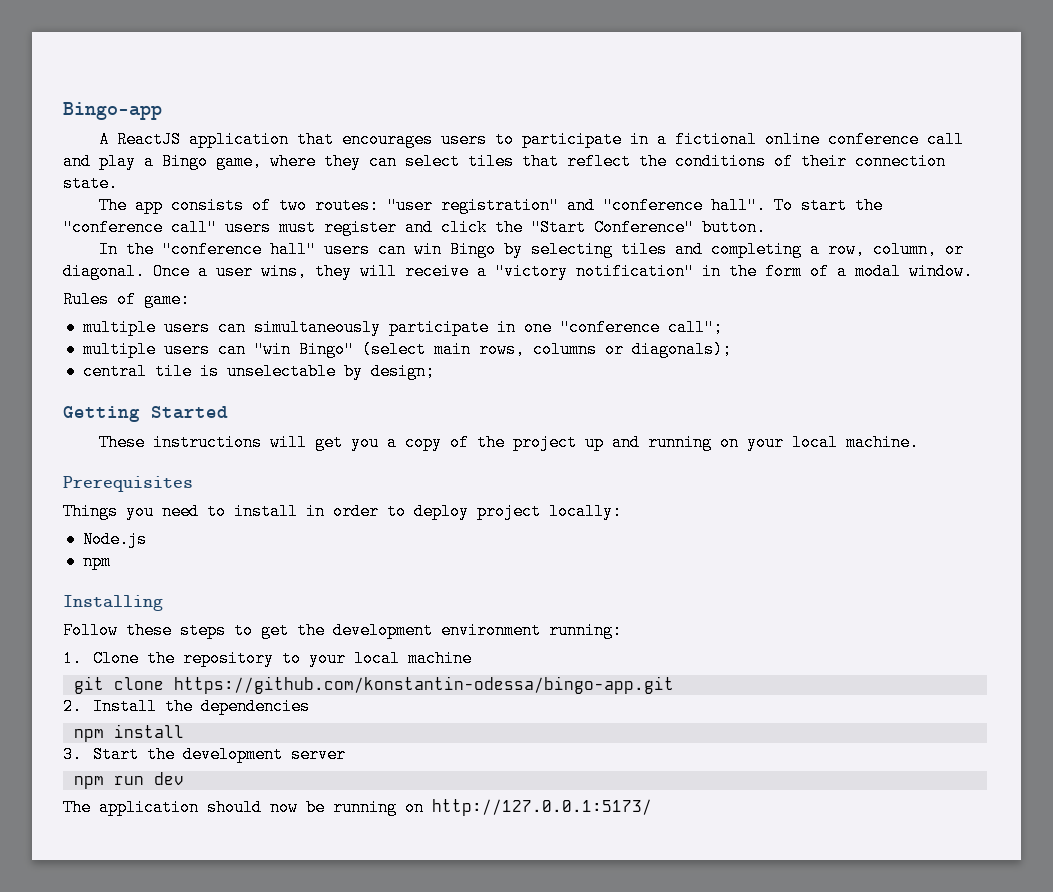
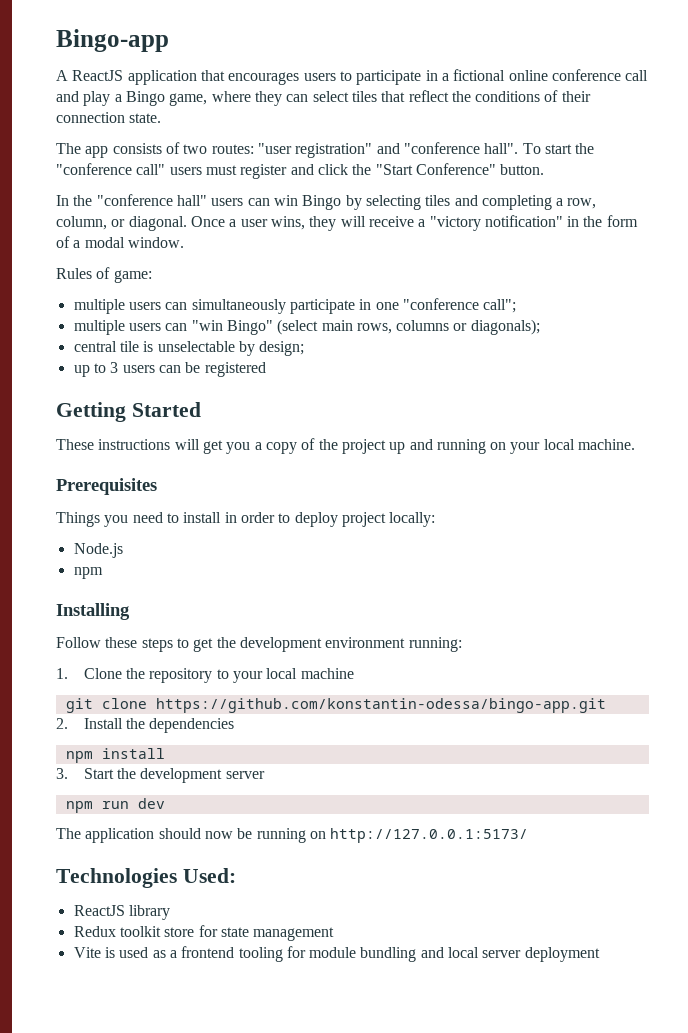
(435, 371) none -> [73,362,266,377] // up to 3 users can be registered
(652, 807) none -> [56,868,236,888] [73,905,170,920] [73,925,335,941] [73,946,600,962] // Technologies Used: // ReactJS library // Redux toolkit store for state management // Vite is used as a frontend tooling for module bundling and local server deployment

